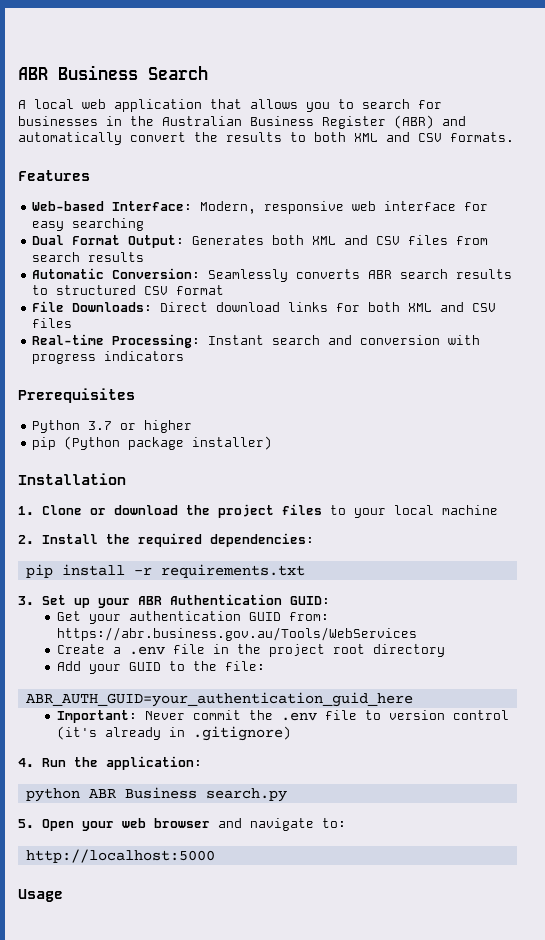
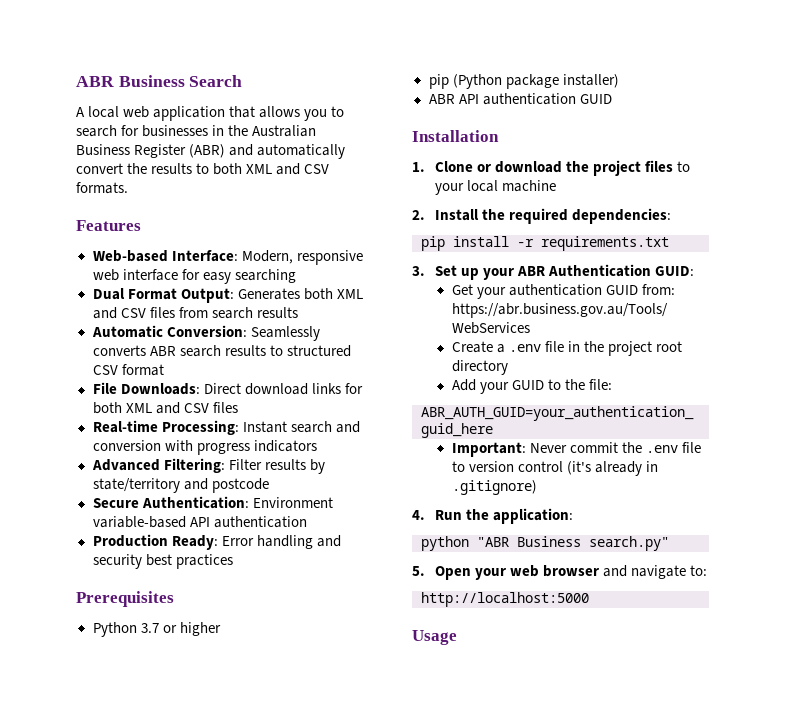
(185, 356) none -> [91,458,325,474] [92,478,269,493] [92,496,333,509] [92,516,307,528] [92,534,341,550] [92,554,233,569] // Advanced Filtering: Filter results by state/territory and postcode // Secure Authentication: Environment variable-based API authentication // Production Ready: Error handling and security best practices
(273, 443) none -> [428,93,612,105] // ABR API authentication GUID
[88,787,287,802] ABR Business search.py -> [477,536,669,551] "ABR Business search.py"

